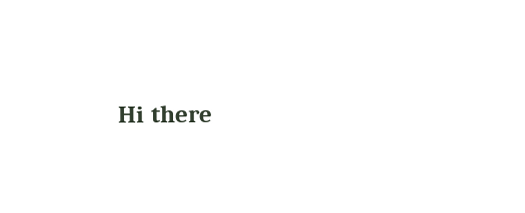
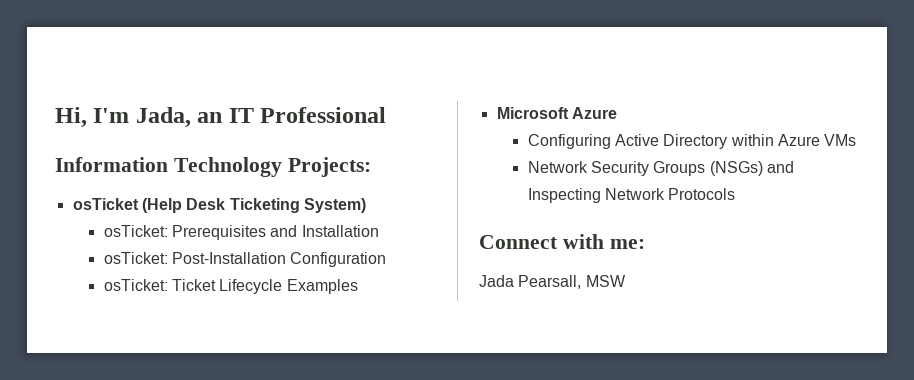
[117,105,213,123] Hi there -> [55,107,387,128] [55,157,371,177] [72,198,366,213] [103,225,379,240] [103,252,387,267] [103,279,358,294] [496,107,617,119] [527,134,857,149] [527,161,795,176] [527,188,736,203] [479,234,645,249] [479,275,626,289] Hi, I'm Jada, an IT Professional // Information Technology Projects: // osTicket (Help Desk Ticketing System) // osTicket: Prerequisites and Installation // osTicket: Post-Installation Configuration // osTicket: Ticket Lifecycle Examples // Microsoft Azure // Configuring Active Directory within Azure VMs // Network Security Groups (NSGs) and Inspecting Network Protocols // Connect with me: // Jada Pearsall, MSW

